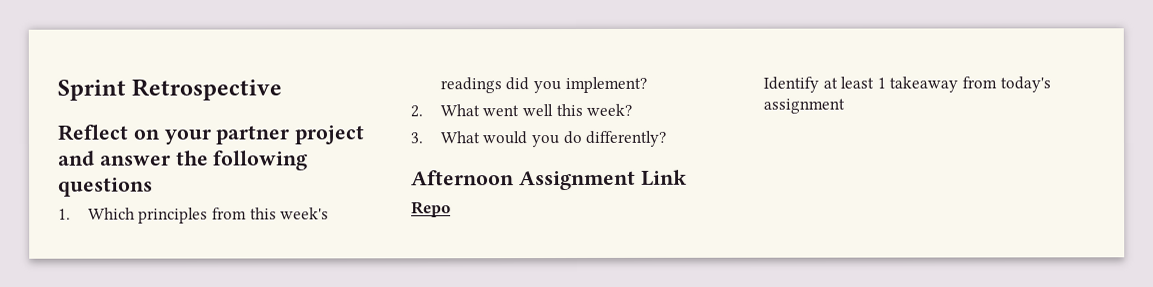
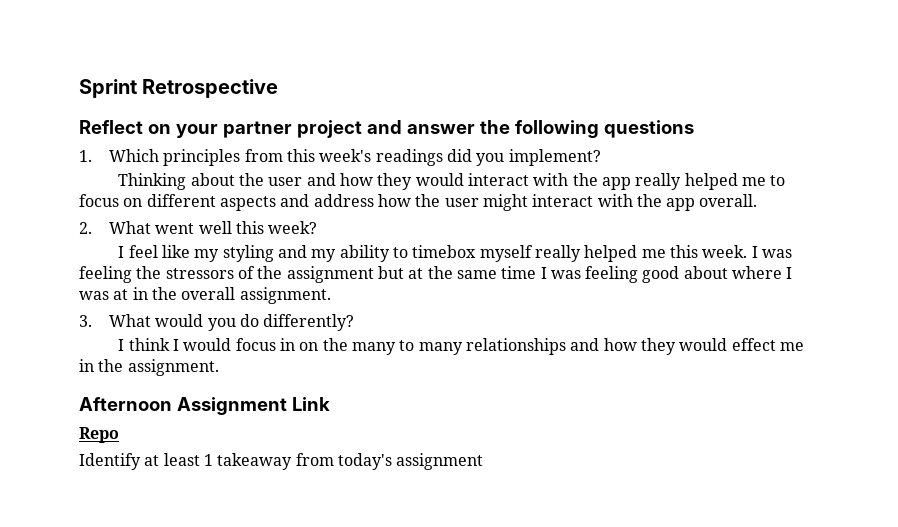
(647, 85) none -> [118,173,786,190] [79,194,758,211] // Thinking about the user and how they would interact with the app really helped me to focus on different aspects and address how the user might interact with the app overall.
(633, 109) none -> [118,245,792,262] [79,266,793,283] [79,287,331,304] // I feel like my styling and my ability to timebox myself really helped me this week. I was feeling the stressors of the assignment but at the same time I was feeling good about where I was at in the overall assignment.
(668, 138) none -> [118,338,804,355] [79,359,219,376] // I think I would focus in on the many to many relationships and how they would effect me in the assignment.

